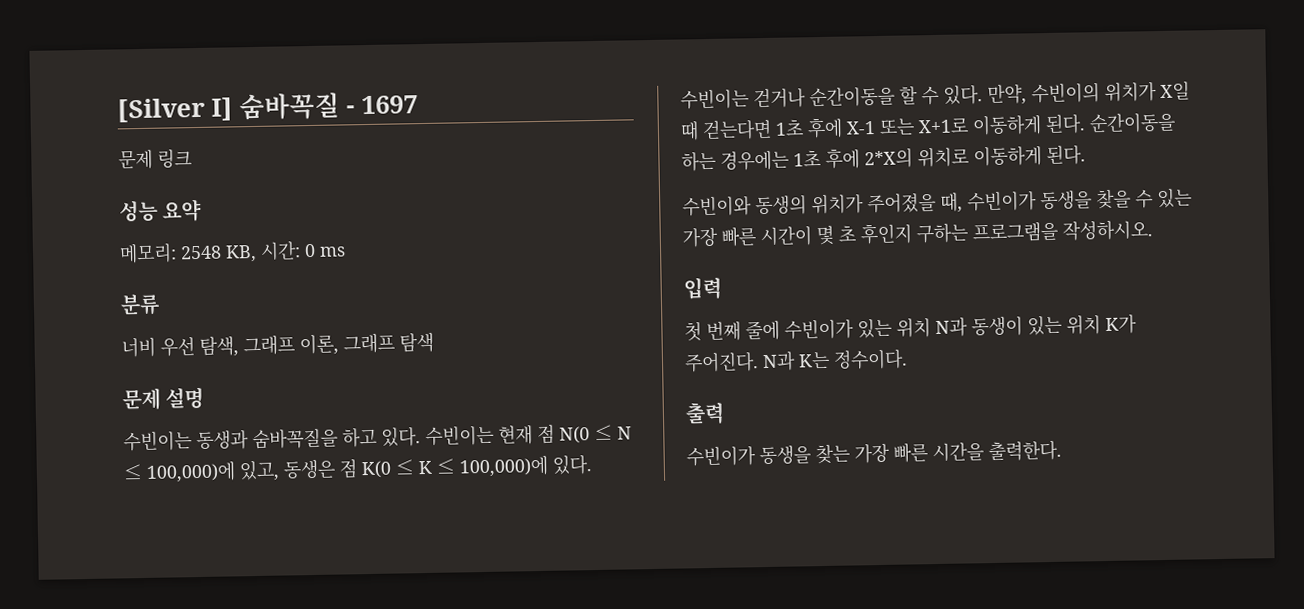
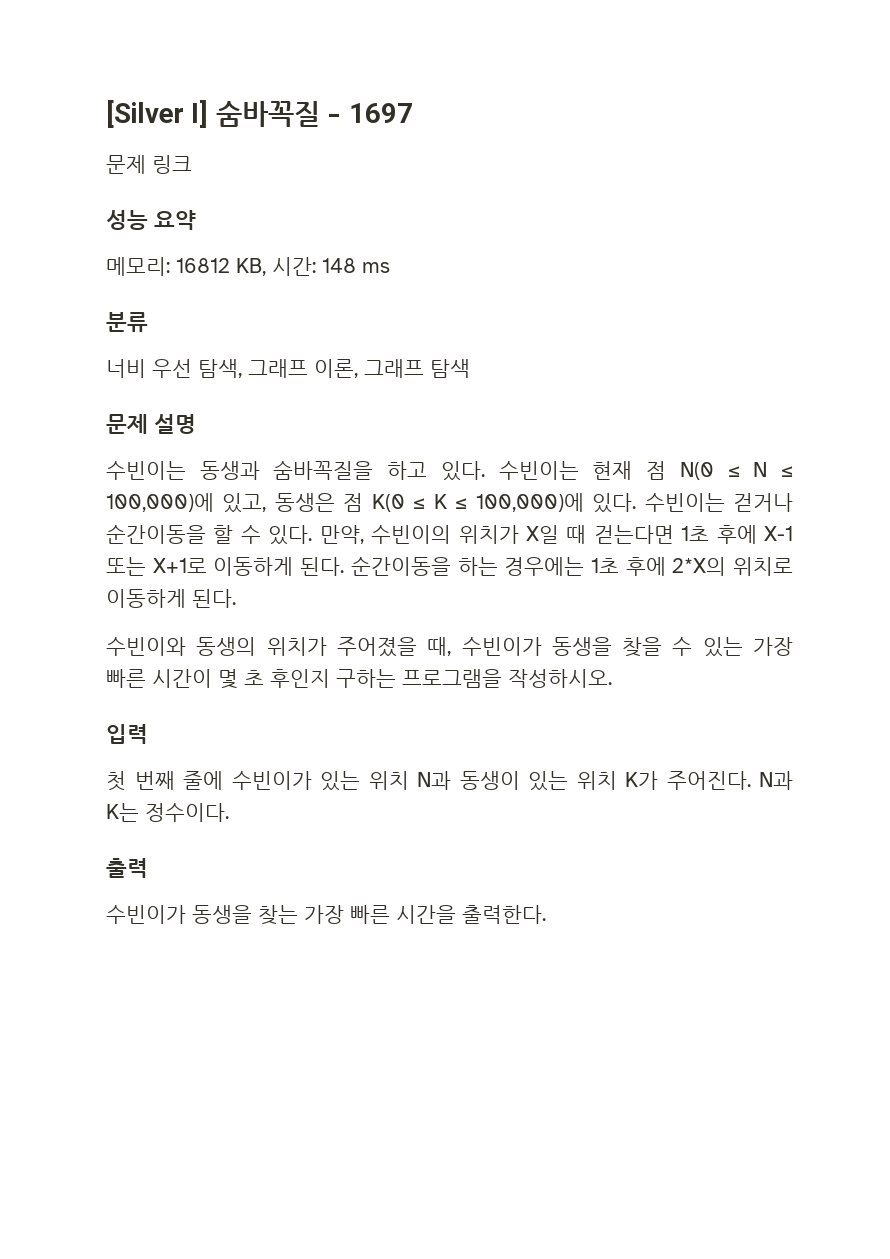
[180,245,222,260] 2548 -> [176,258,230,273] 16812
[304,243,316,258] 0 -> [322,258,356,273] 148

